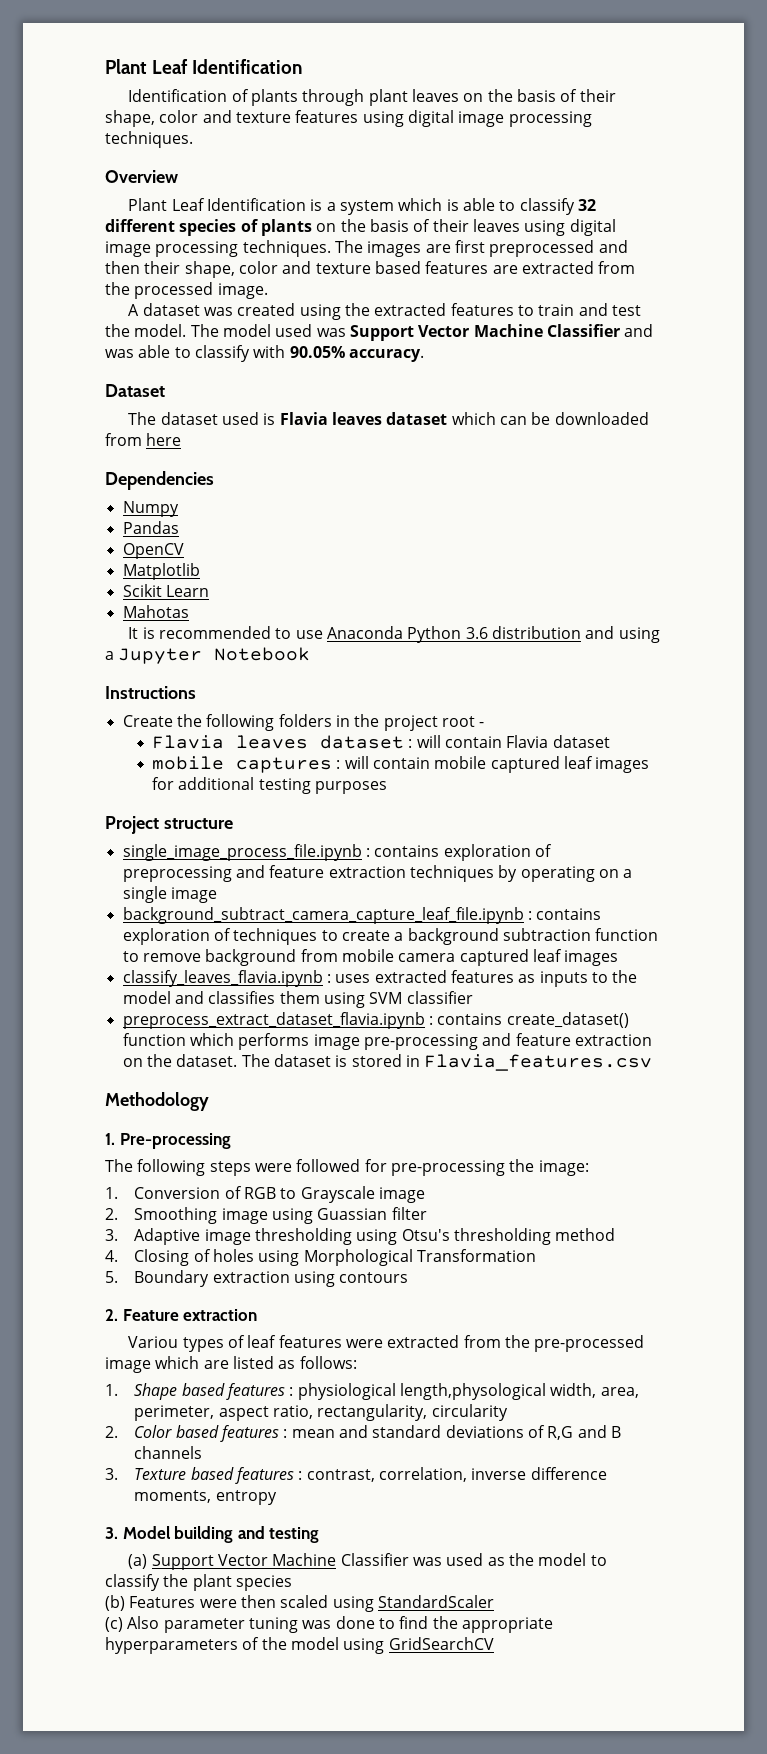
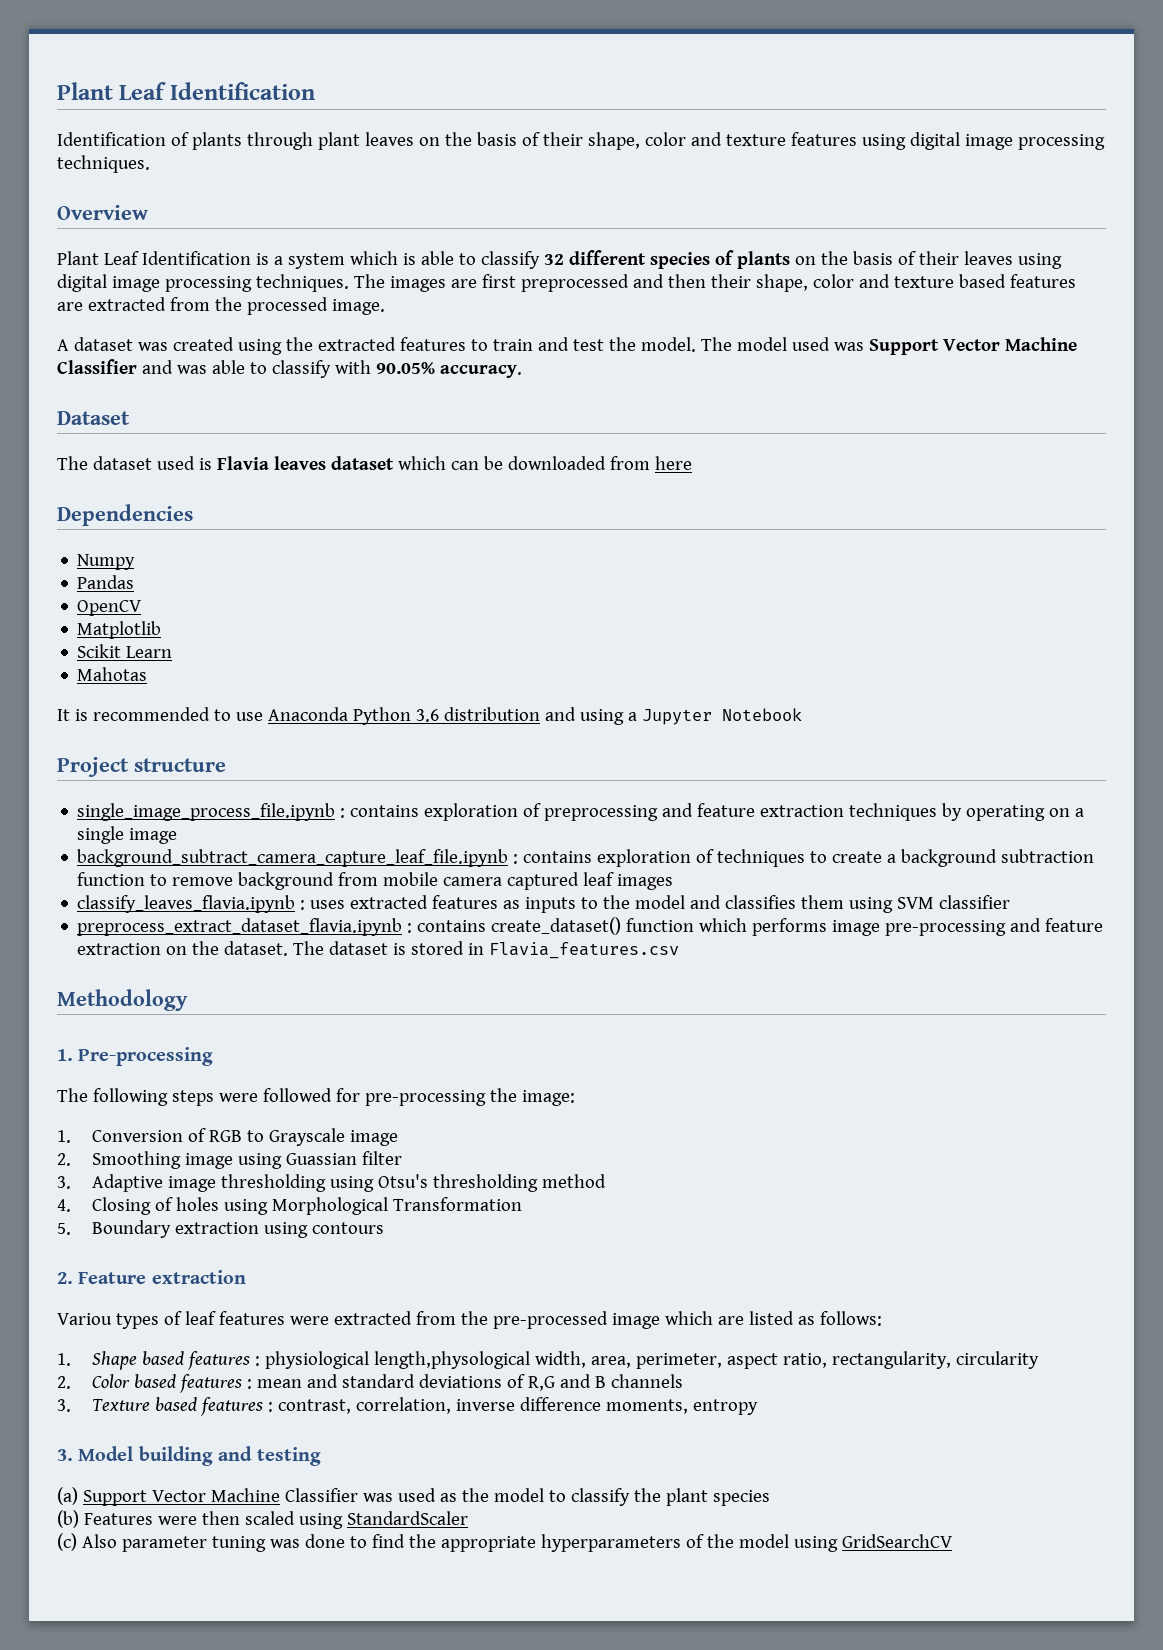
[105,686,196,699] [122,714,485,731] [151,735,610,749] [151,756,650,773] [151,777,387,794] // Instructions // Create the following folders in the project root - // Flavia leaves dataset : will contain Flavia dataset // mobile captures : will contain mobile captured leaf images for additional testing purposes -> (802, 714) none

